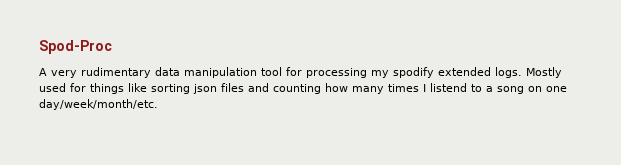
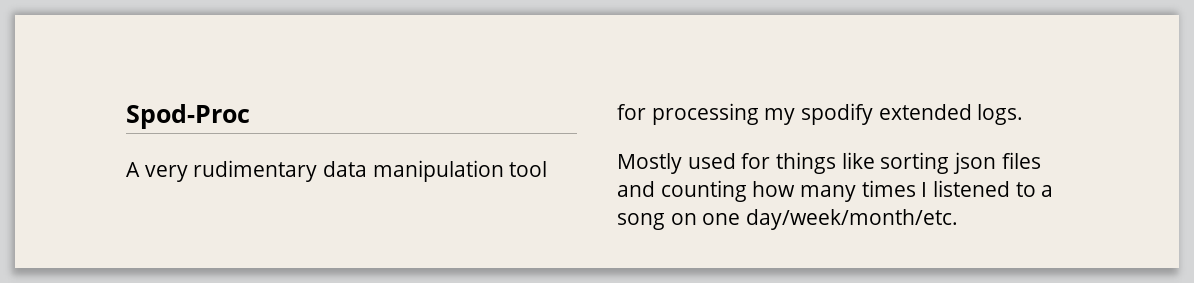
(522, 72) none -> (1024, 114) //
[430,83,467,92] listend -> [933,180,1011,197] listened

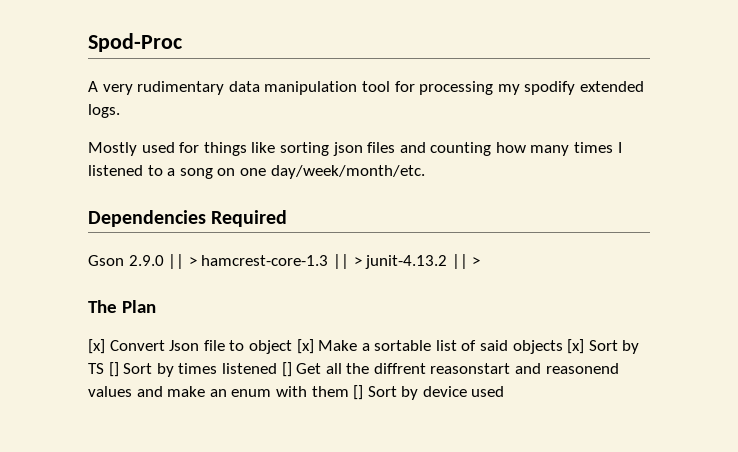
(959, 219) none -> [88,210,288,227] [88,254,481,269] [88,300,156,313] [88,339,640,354] [88,362,619,377] [88,385,505,400] // Dependencies Required // Gson 2.9.0 || > hamcrest-core-1.3 || > junit-4.13.2 || > // The Plan // [x] Convert Json file to object [x] Make a sortable list of said objects [x] Sort by TS [] Sort by times listened [] Get all the diffrent reasonstart and reasonend values and make an enum with them [] Sort by device used

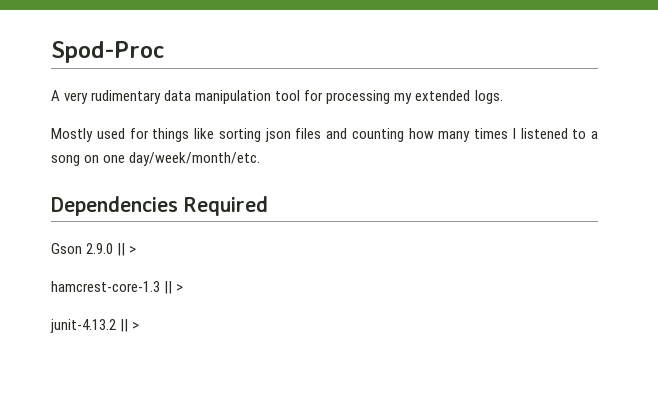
[524,81,576,95] spodify -> (413, 98) none
(197, 261) none -> (137, 250) //
(362, 261) none -> (184, 288) //
[88,300,156,313] [88,339,640,354] [88,362,619,377] [88,385,505,400] // The Plan // [x] Convert Json file to object [x] Make a sortable list of said objects [x] Sort by TS [] Sort by times listened [] Get all the diffrent reasonstart and reasonend values and make an enum with them [] Sort by device used -> (140, 326) none

